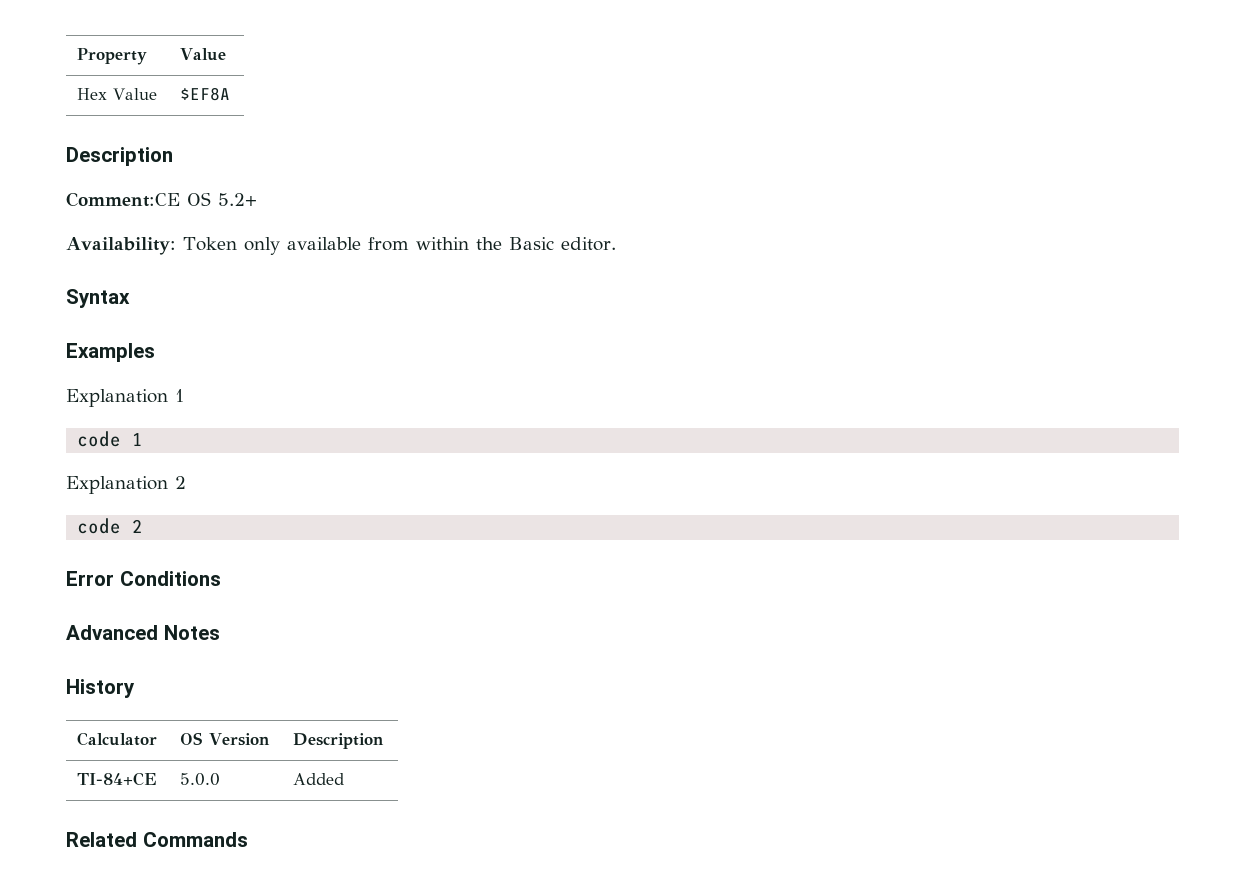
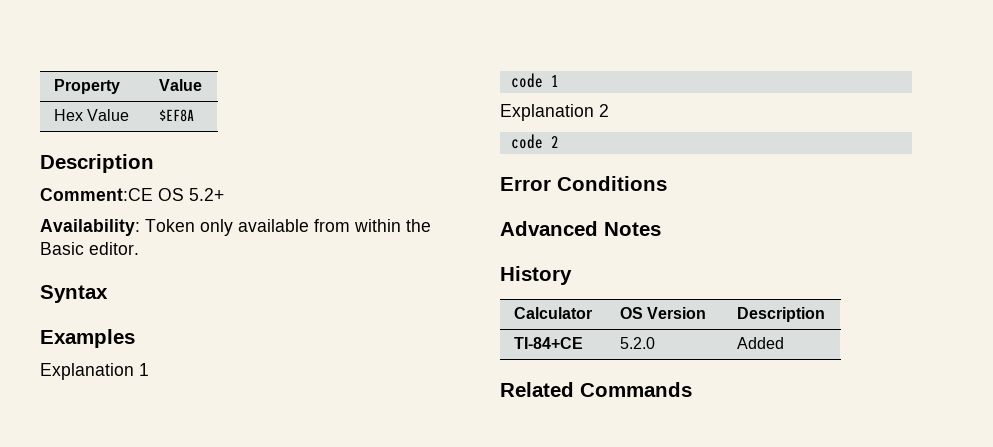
[180,773,221,786] 5.0.0 -> [619,337,655,349] 5.2.0

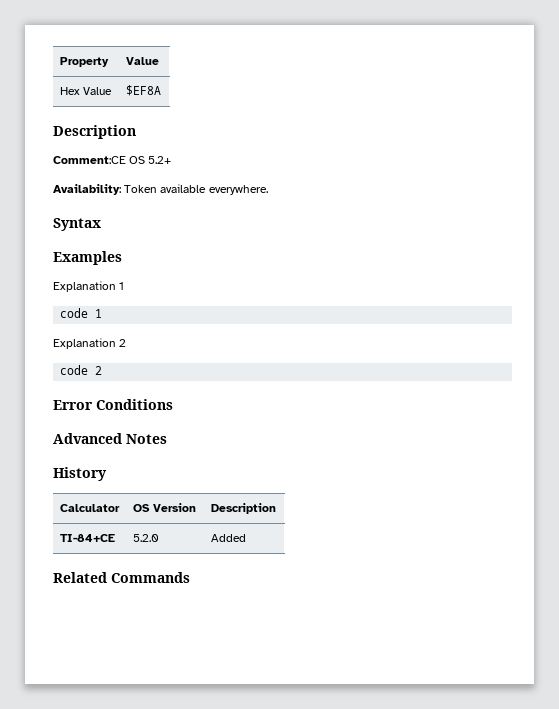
[200,219,431,236] [40,242,139,255] only available from within the Basic editor. -> [160,184,268,195] available everywhere.

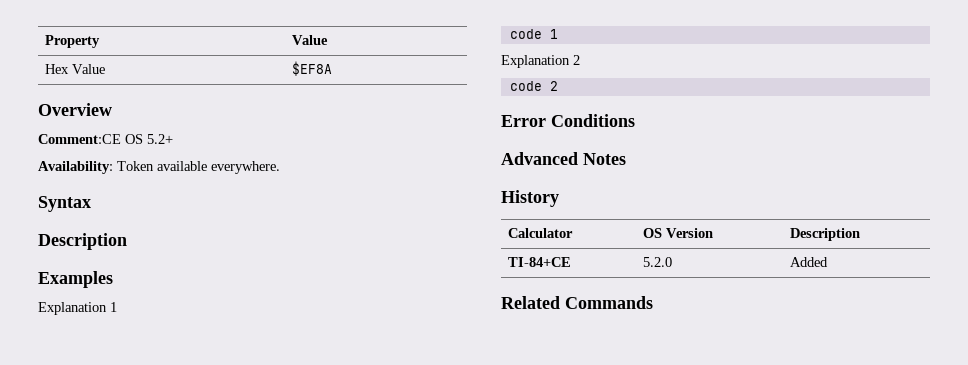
[53,125,136,139] Description -> [38,103,112,116] Overview
(101, 224) none -> [38,233,127,250] // Description

